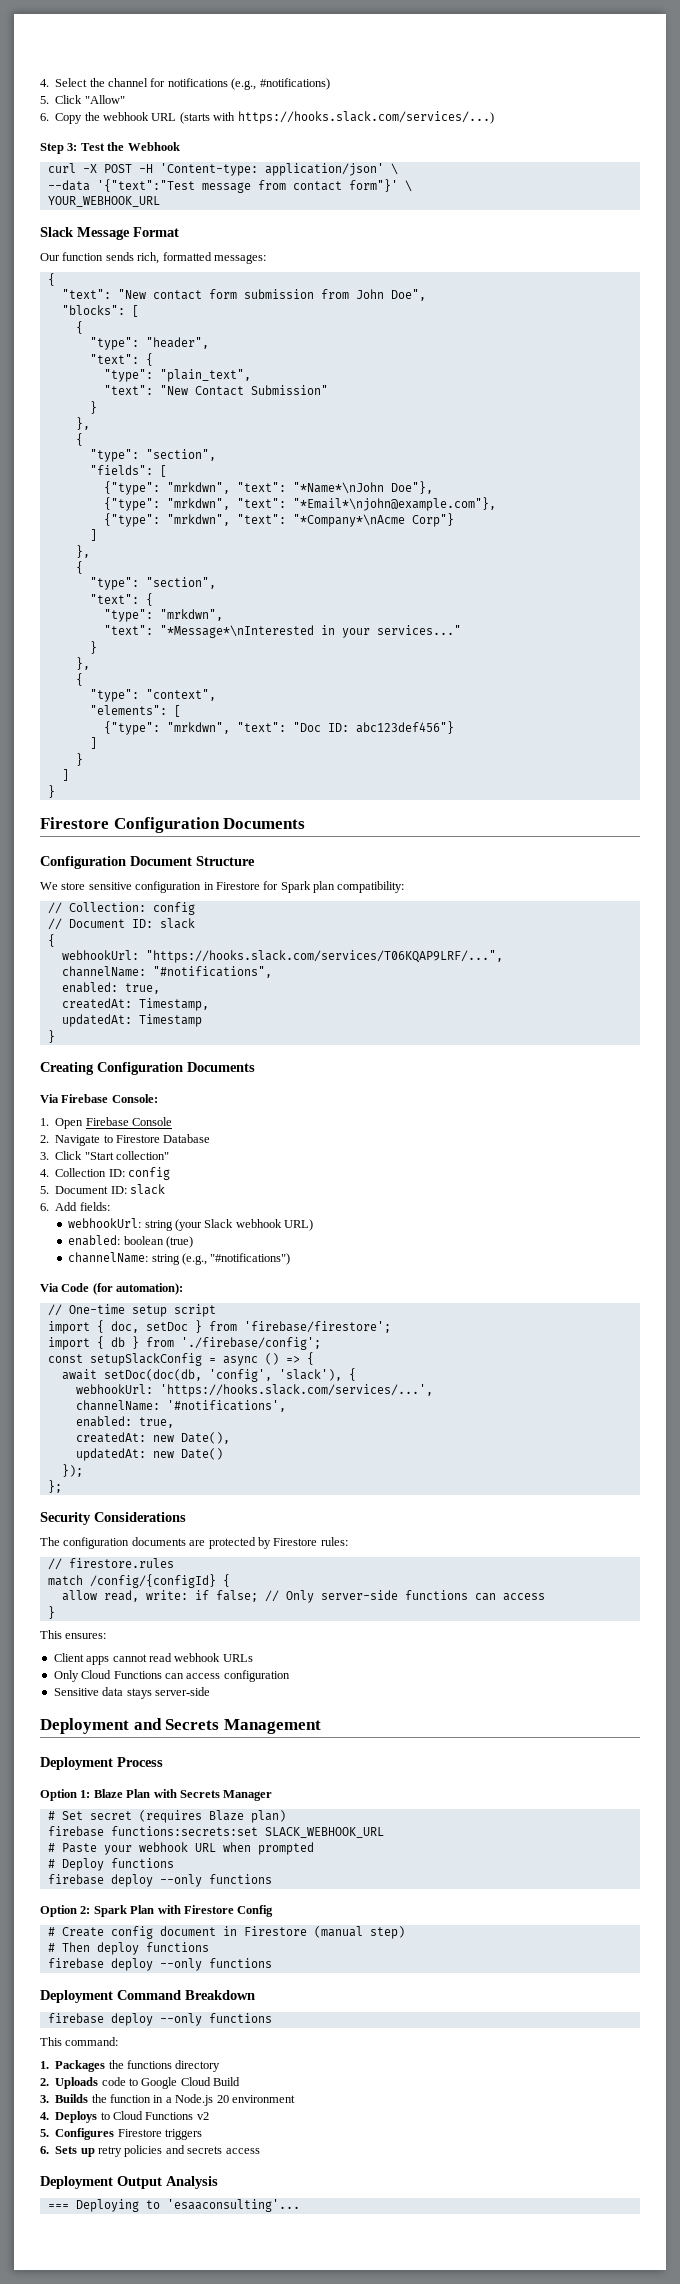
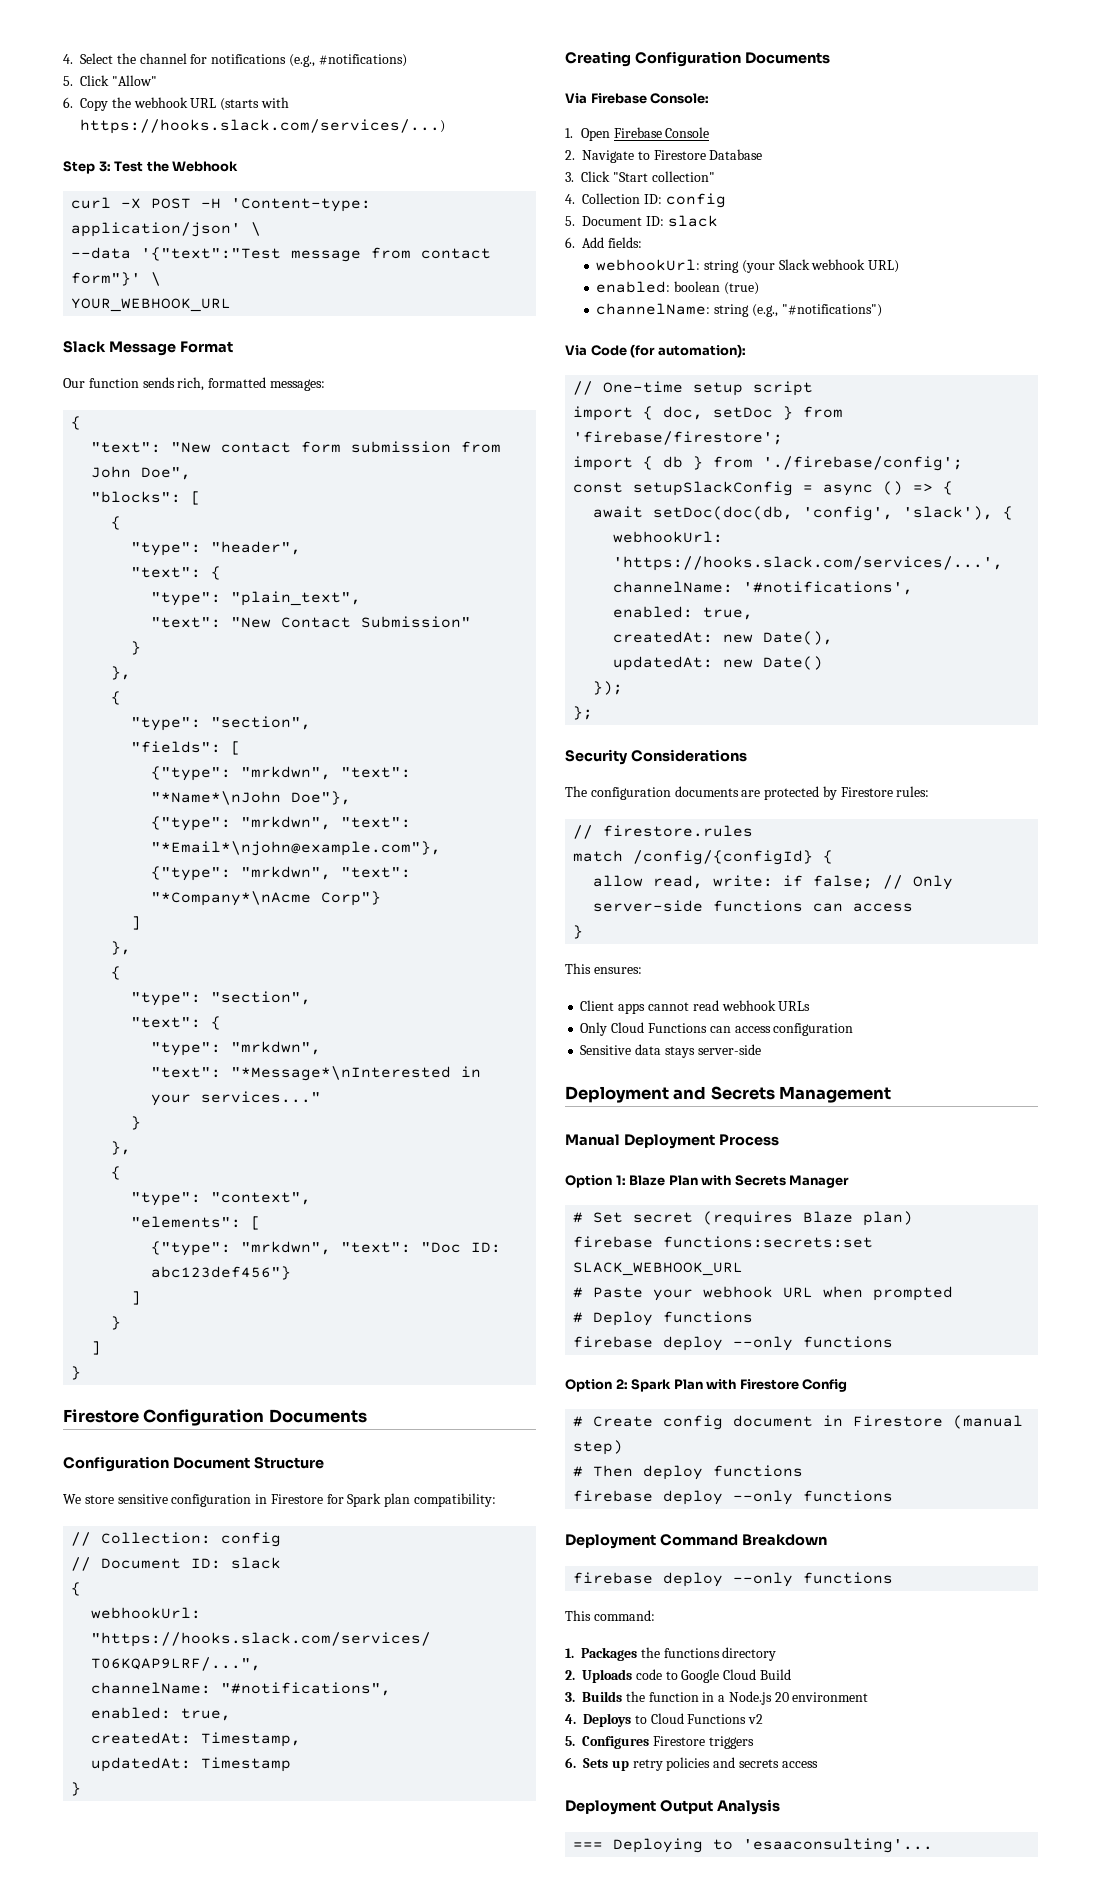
(321, 1726) none -> [565,1134,620,1146] Manual

